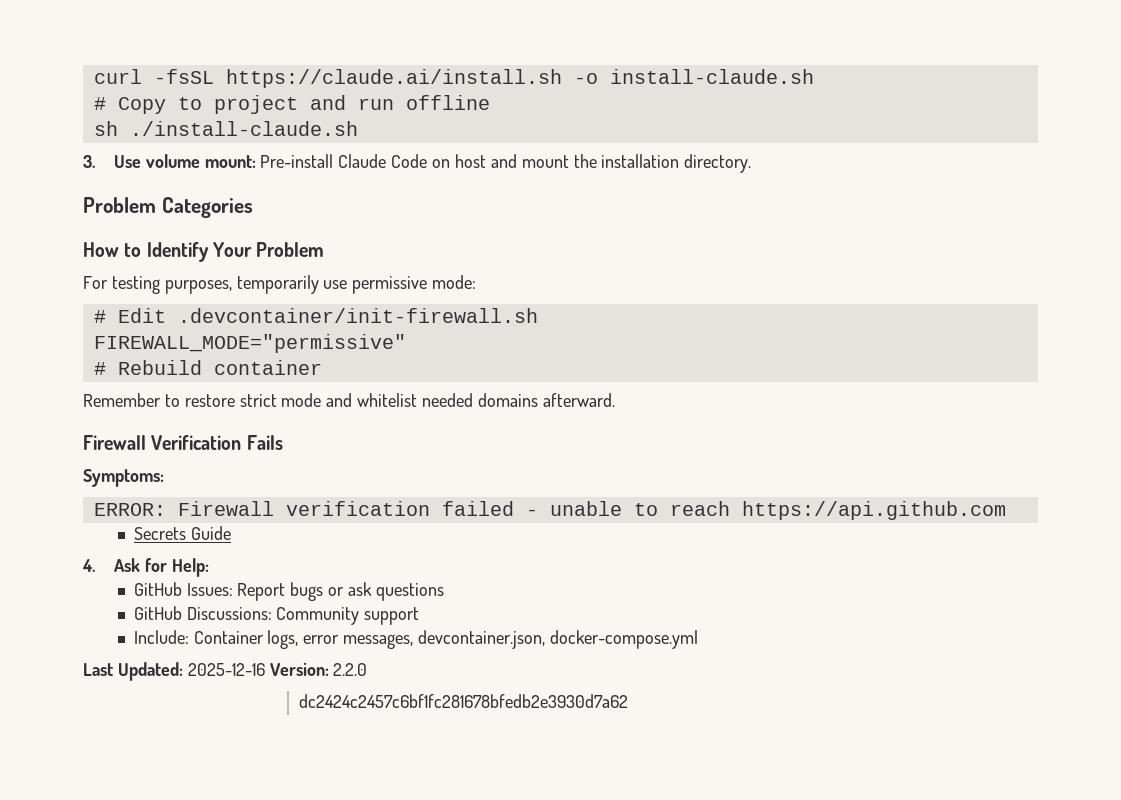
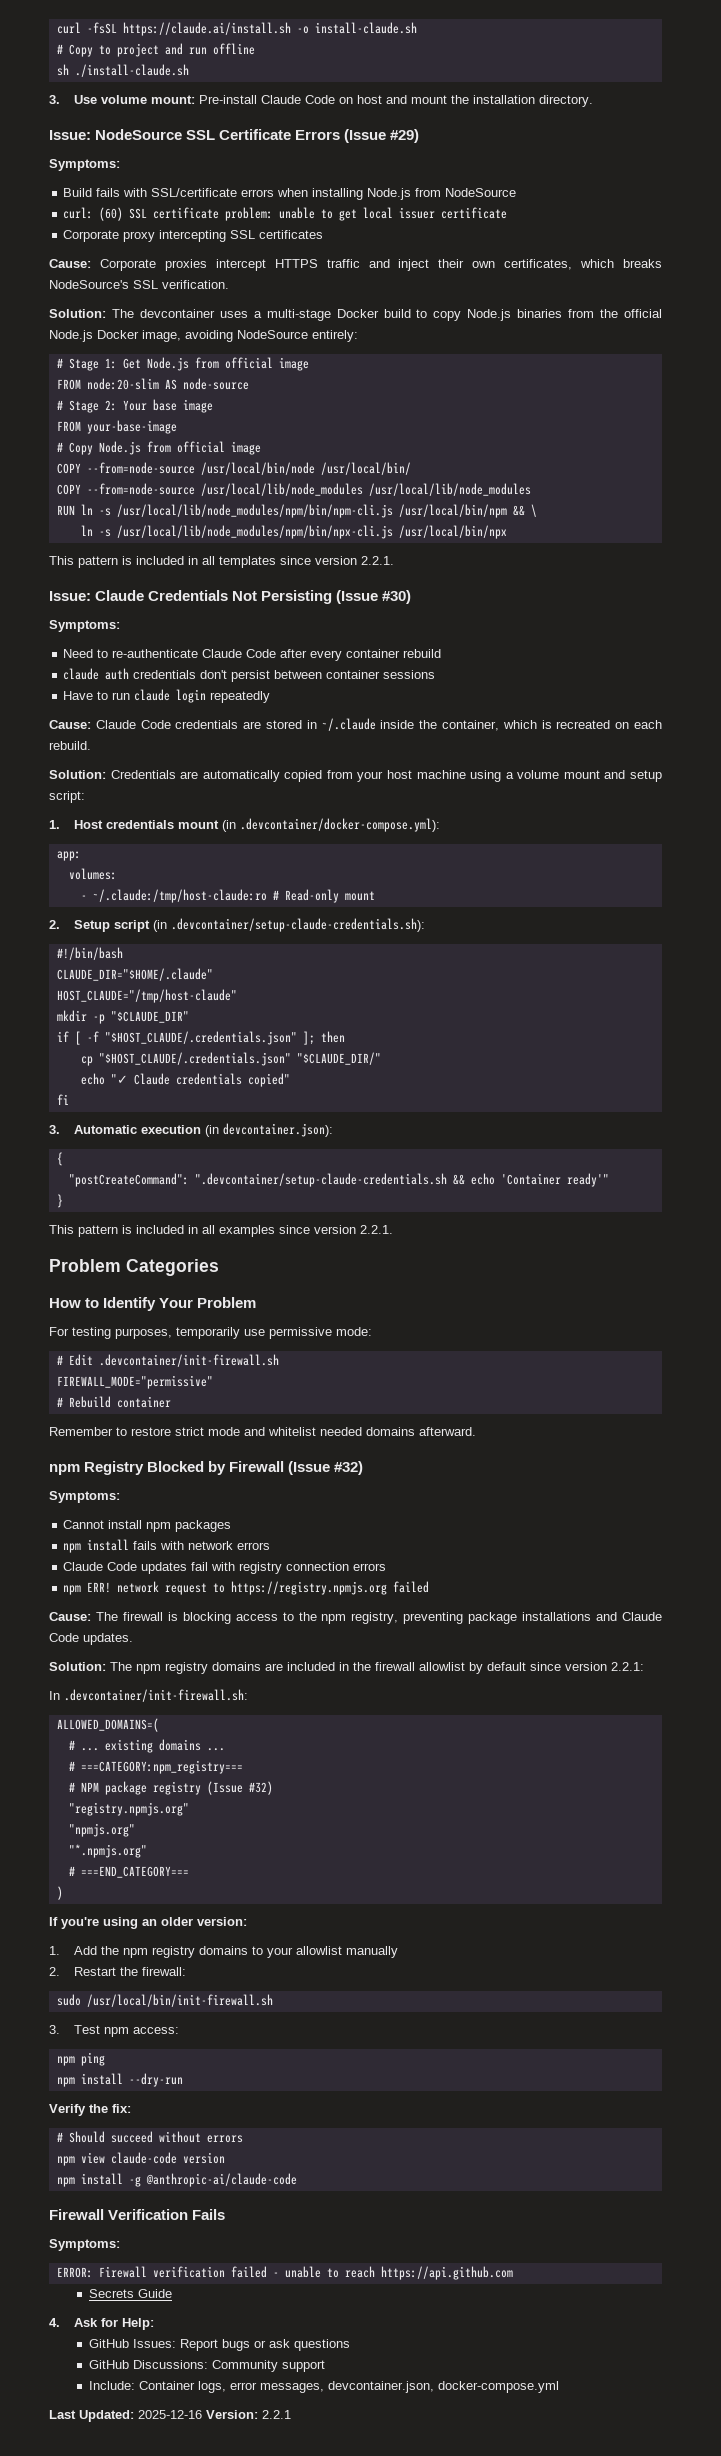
(752, 163) none -> [49,129,420,143] [49,159,120,171] [63,188,517,200] [63,207,508,221] [63,230,324,242] [49,259,662,271] [49,280,229,289] [49,309,663,321] [49,330,358,342] [56,357,309,371] [56,378,249,390] [56,399,213,413] [56,420,177,434] [56,441,261,455] [56,462,411,475] [56,483,531,496] [56,504,537,518] [80,525,507,539] [49,556,394,568] [49,590,412,604] [49,620,120,632] [63,649,442,661] [63,668,436,682] [63,689,271,703] [49,718,662,731] [49,741,91,750] [49,770,662,782] [49,791,85,803] [49,818,441,832] [56,851,81,861] [68,868,117,880] [80,889,375,903] [49,918,426,932] [56,947,123,960] [56,968,213,981] [56,989,237,1003] [56,1010,189,1024] [56,1031,345,1045] [80,1052,381,1066] [80,1073,290,1087] [56,1094,69,1105] [49,1123,334,1137] [56,1152,63,1166] [68,1173,609,1187] [56,1194,63,1208] [49,1225,393,1237] // Issue: NodeSource SSL Certificate Errors (Issue #29) // Symptoms: // Build fails with SSL/certificate errors when installing Node.js from NodeSource // curl: (60) SSL certificate problem: unable to get local issuer certificate // Corporate proxy intercepting SSL certificates // Cause: Corporate proxies intercept HTTPS traffic and inject their own certificates, which breaks NodeSource's SSL verification. // Solution: The devcontainer uses a multi-stage Docker build to copy Node.js binaries from the official Node.js Docker image, avoiding NodeSource entirely: // # Stage 1: Get Node.js from official image // FROM node:20-slim AS node-source // # Stage 2: Your base image // FROM your-base-image // # Copy Node.js from official image // COPY --from=node-source /usr/local/bin/node /usr/local/bin/ // COPY --from=node-source /usr/local/lib/node_modules /usr/local/lib/node_modules // RUN ln -s /usr/local/lib/node_modules/npm/bin/npm-cli.js /usr/local/bin/npm && \ // ln -s /usr/local/lib/node_modules/npm/bin/npx-cli.js /usr/local/bin/npx // This pattern is included in all templates since version 2.2.1. // Issue: Claude Credentials Not Persisting (Issue #30) // Symptoms: // Need to re-authenticate Claude Code after every container rebuild // claude auth credentials don't persist between container sessions // Have to run claude login repeatedly // Cause: Claude Code credentials are stored in ~/.claude inside the container, which is recreated on each rebuild. // Solution: Credentials are automatically copied from your host machine using a volume mount and setup script: // 1. Host credentials mount (in .devcontainer/docker-compose.yml): // app: // volumes: // - ~/.claude:/tmp/host-claude:ro # Read-only mount // 2. Setup script (in .devcontainer/setup-claude-credentials.sh): // #!/bin/bash // CLAUDE_DIR="$HOME/.claude" // HOST_CLAUDE="/tmp/host-claude" // mkdir -p "$CLAUDE_DIR" // if [ -f "$HOST_CLAUDE/.credentials.json" ]; then // cp "$HOST_CLAUDE/.credentials.json" "$CLAUDE_DIR/" // echo "✓ Claude credentials copied" // fi // 3. Automatic execution (in devcontainer.json): // { // "postCreateCommand": ".devcontainer/setup-claude-credentials.sh && echo 'Container ready'" // } // This pattern is included in all examples since version 2.2.1.
(615, 400) none -> [49,1461,364,1475] [49,1491,120,1503] [63,1520,232,1532] [63,1539,271,1553] [63,1562,387,1574] [63,1581,430,1595] [49,1612,662,1624] [49,1633,133,1645] [49,1662,644,1674] [49,1689,248,1702] [56,1718,159,1732] [68,1739,225,1753] [68,1760,243,1774] [68,1781,273,1795] [68,1802,189,1816] [68,1823,135,1837] [68,1844,147,1858] [68,1866,189,1878] [56,1886,63,1900] [49,1917,247,1929] [49,1946,399,1958] [49,1967,187,1976] [56,1994,273,2007] [49,2025,180,2037] [56,2052,105,2066] [56,2073,183,2087] [49,2104,131,2116] [56,2131,243,2143] [56,2152,225,2166] [56,2173,297,2187] // npm Registry Blocked by Firewall (Issue #32) // Symptoms: // Cannot install npm packages // npm install fails with network errors // Claude Code updates fail with registry connection errors // npm ERR! network request to https://registry.npmjs.org failed // Cause: The firewall is blocking access to the npm registry, preventing package installations and Claude Code updates. // Solution: The npm registry domains are included in the firewall allowlist by default since version 2.2.1: // In .devcontainer/init-firewall.sh: // ALLOWED_DOMAINS=( // # ... existing domains ... // # ===CATEGORY:npm_registry=== // # NPM package registry (Issue #32) // "registry.npmjs.org" // "npmjs.org" // "*.npmjs.org" // # ===END_CATEGORY=== // ) // If you're using an older version: // 1. Add the npm registry domains to your allowlist manually // 2. Restart the firewall: // sudo /usr/local/bin/init-firewall.sh // 3. Test npm access: // npm ping // npm install --dry-run // Verify the fix: // # Should succeed without errors // npm view claude-code version // npm install -g @anthropic-ai/claude-code
[333,663,368,676] [299,694,629,708] 2.2.0 // dc2424c2457c6bf1fc281678bfedb2e3930d7a62 -> [262,2410,291,2419] 2.2.1

